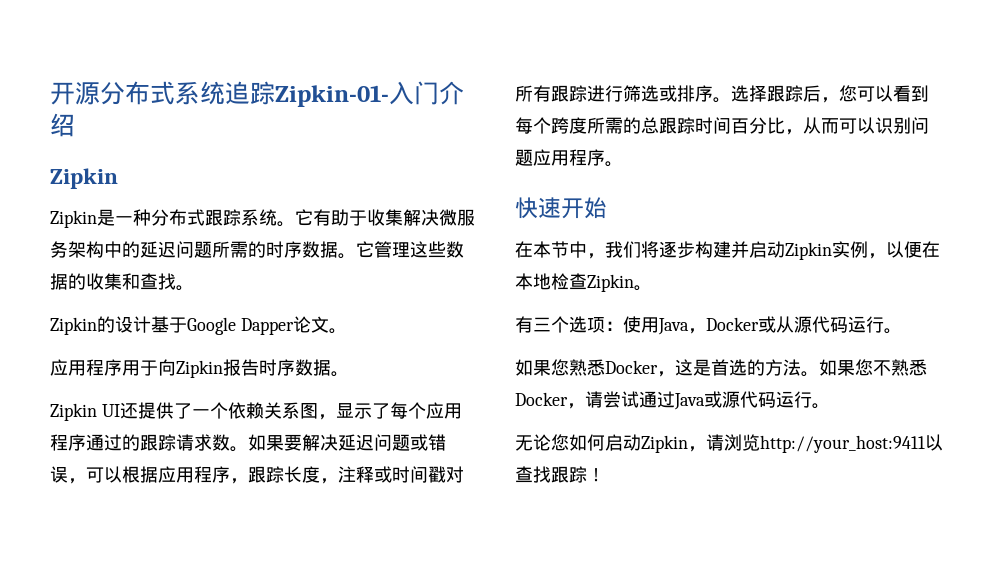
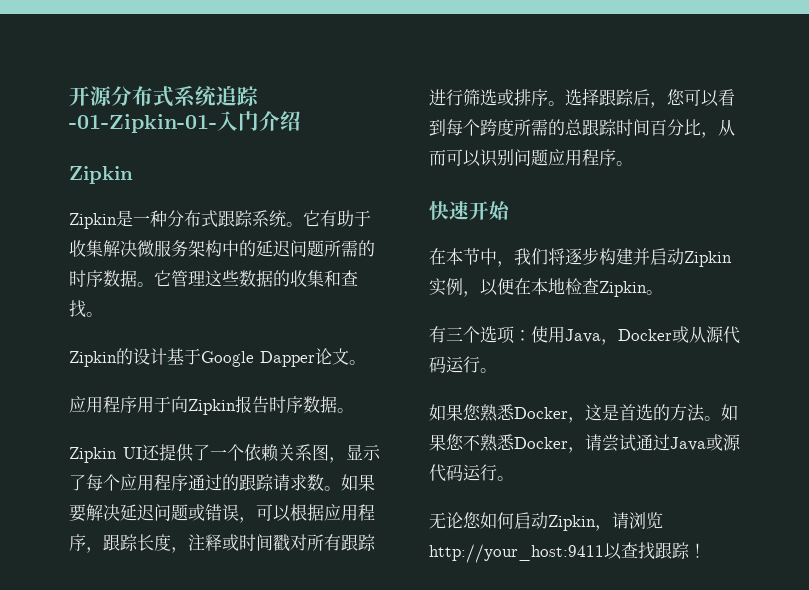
[275,85,389,107] Zipkin-01- -> [69,114,217,133] -01-Zipkin-01-

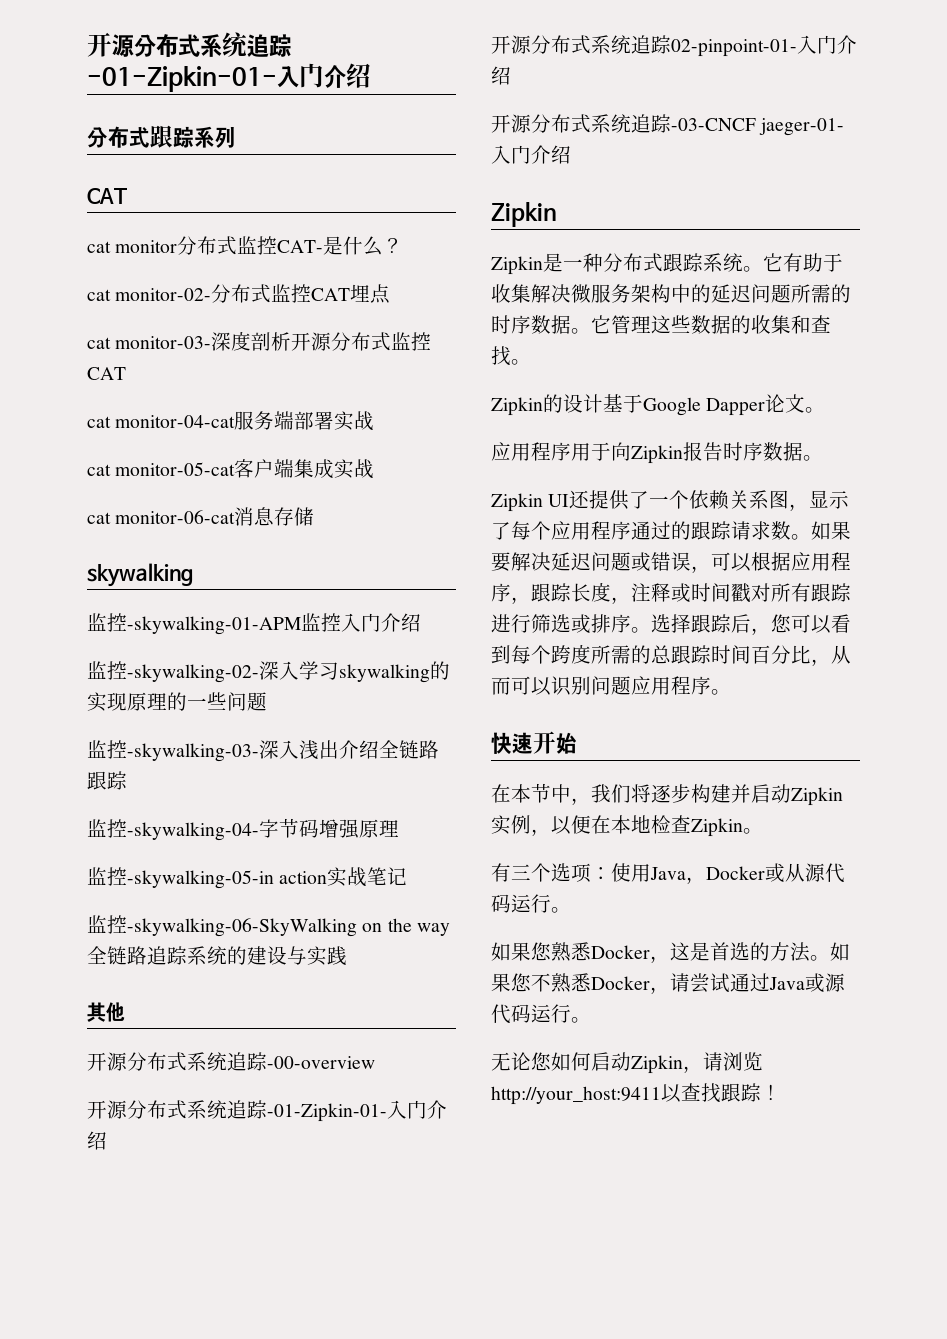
[69,85,259,107] [69,111,301,133] 开源分布式系统追踪-01-Zipkin-01-入门介绍 -> [87,32,291,57] [87,63,371,92] [87,125,236,148] [87,188,127,204] [87,236,404,256] [87,284,391,304] [87,332,432,351] [87,367,126,380] [87,411,375,431] [87,459,375,479] [87,507,315,526] [87,563,193,587] [87,613,421,635] [87,661,450,683] [87,692,267,712] [87,740,439,762] [87,771,127,790] [87,818,399,841] [87,867,408,889] [87,915,450,937] [87,946,347,966] [87,1002,125,1022] [87,1052,375,1071] [87,1100,447,1122] [87,1131,107,1150] [491,35,857,57] [491,66,511,85] [491,114,845,136] [491,145,571,164] 开源分布式系统追踪-01-Zipkin-01-入门介绍 // 分布式跟踪系列 // CAT // cat monitor分布式监控CAT-是什么？ // cat monitor-02-分布式监控CAT埋点 // cat monitor-03-深度剖析开源分布式监控CAT // cat monitor-04-cat服务端部署实战 // cat monitor-05-cat客户端集成实战 // cat monitor-06-cat消息存储 // skywalking // 监控-skywalking-01-APM监控入门介绍 // 监控-skywalking-02-深入学习skywalking的实现原理的一些问题 // 监控-skywalking-03-深入浅出介绍全链路跟踪 // 监控-skywalking-04-字节码增强原理 // 监控-skywalking-05-in action实战笔记 // 监控-skywalking-06-SkyWalking on the way全链路追踪系统的建设与实践 // 其他 // 开源分布式系统追踪-00-overview // 开源分布式系统追踪-01-Zipkin-01-入门介绍 // 开源分布式系统追踪02-pinpoint-01-入门介绍 // 开源分布式系统追踪-03-CNCF jaeger-01-入门介绍

